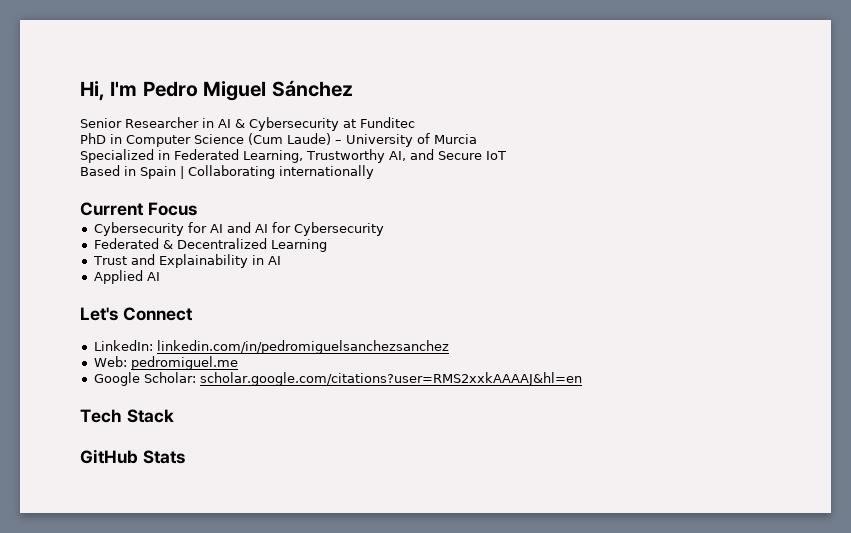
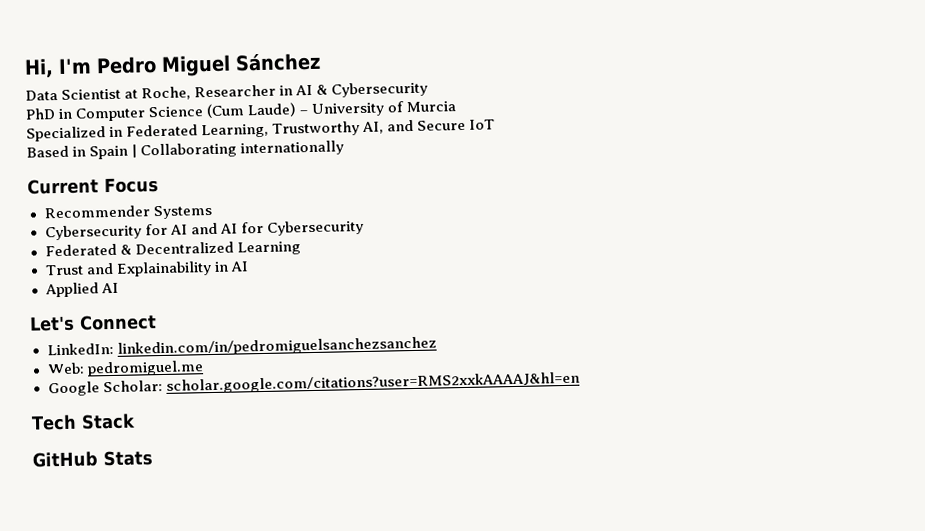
[80,118,122,128] Senior -> [25,86,192,101] Data Scientist at Roche,
[343,117,415,128] at Funditec -> (429, 89) none
(197, 209) none -> [43,204,213,220] // Recommender Systems

